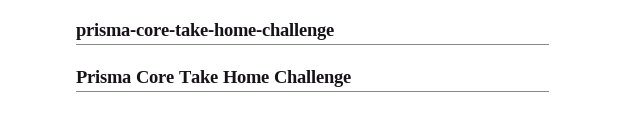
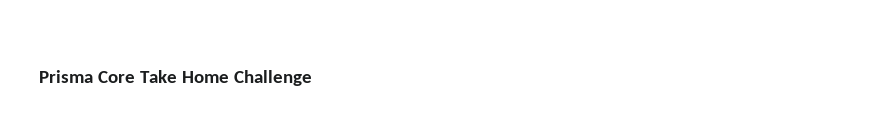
[76,23,334,40] prisma-core-take-home-challenge // -> (39, 76) none

